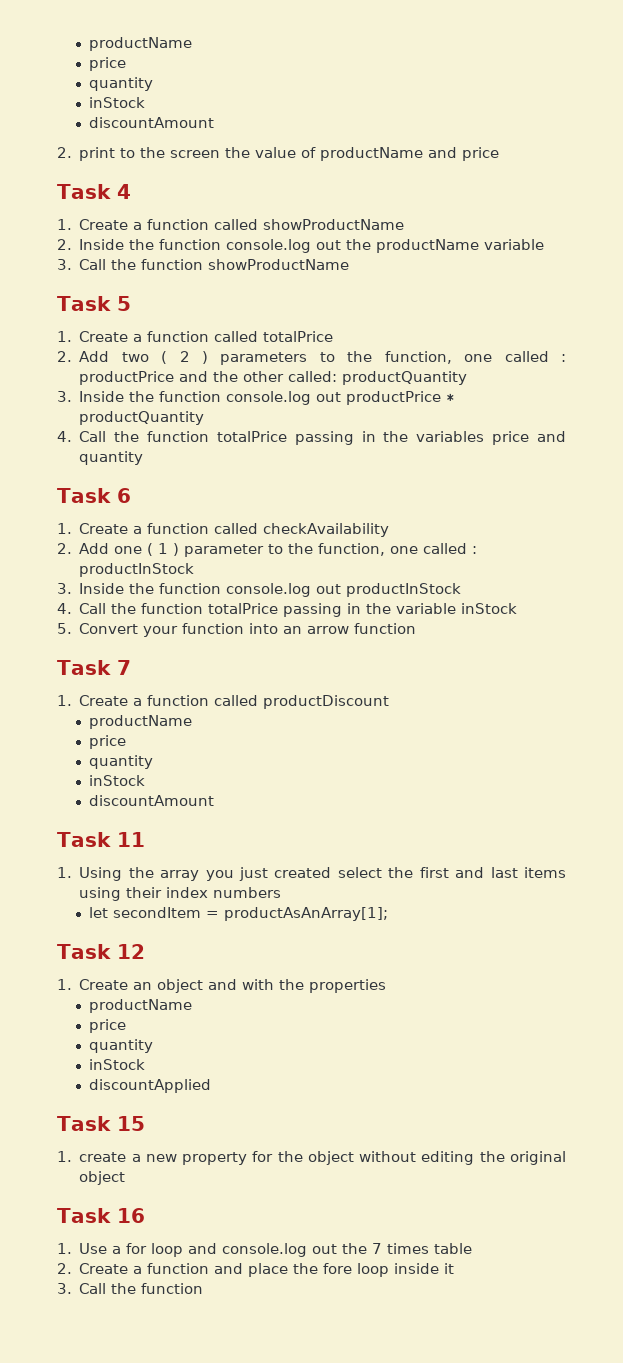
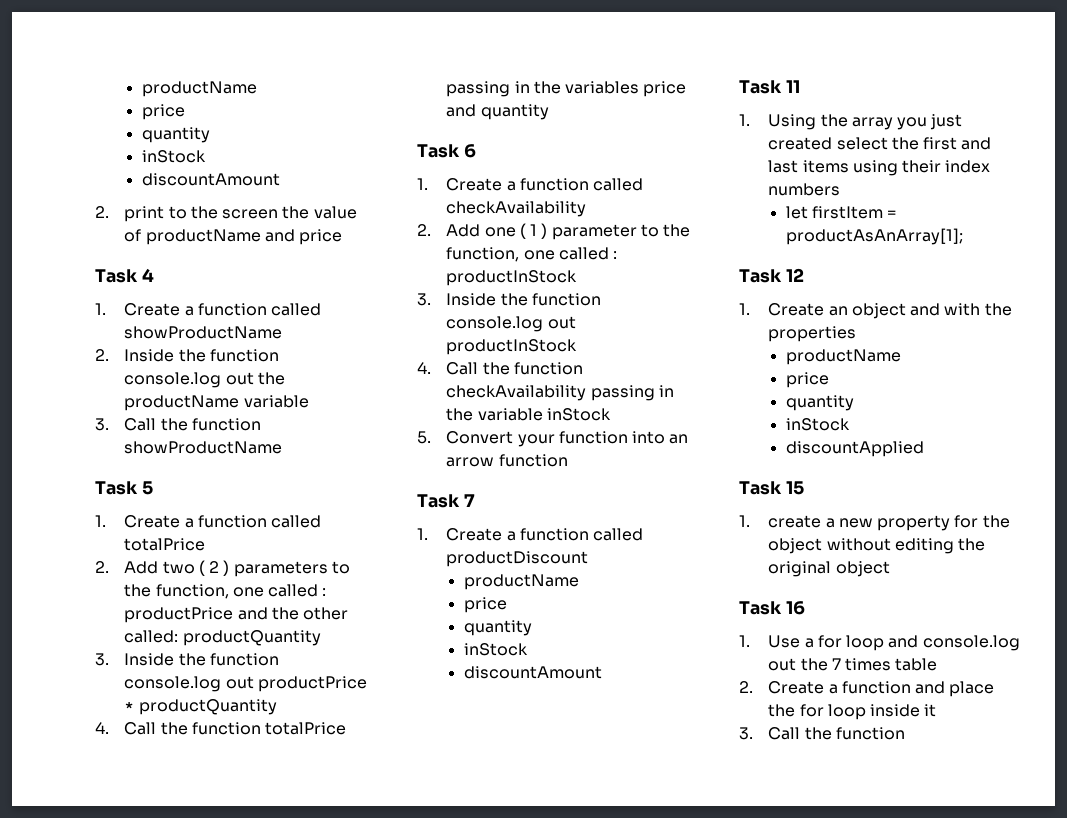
[208,603,279,614] totalPrice -> [446,385,587,401] checkAvailability
[113,907,202,918] secondItem -> [812,206,884,219] firstItem
[323,1263,353,1274] fore -> [799,704,824,717] for

